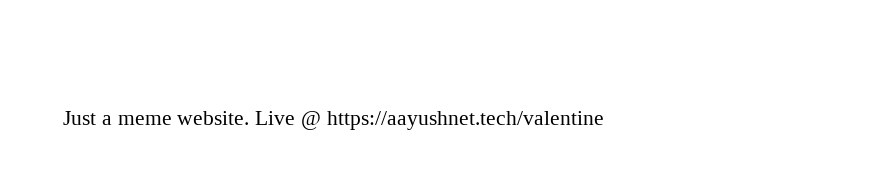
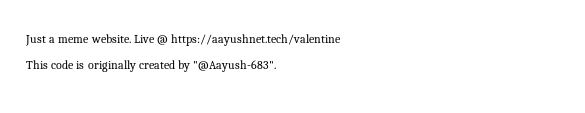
(604, 120) none -> [26,60,277,72] // This code is originally created by "@Aayush-683".

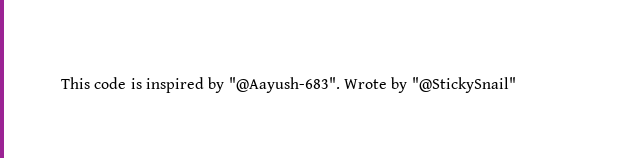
[25,34,342,46] [26,60,277,72] Just a meme website. Live @ https://aayushnet.tech/valentine // This code is originally created by "@Aayush-683". -> [61,77,516,93] This code is inspired by "@Aayush-683". Wrote by "@StickySnail"

